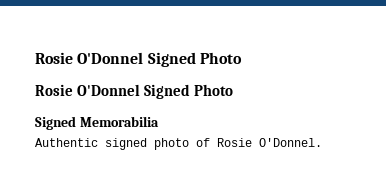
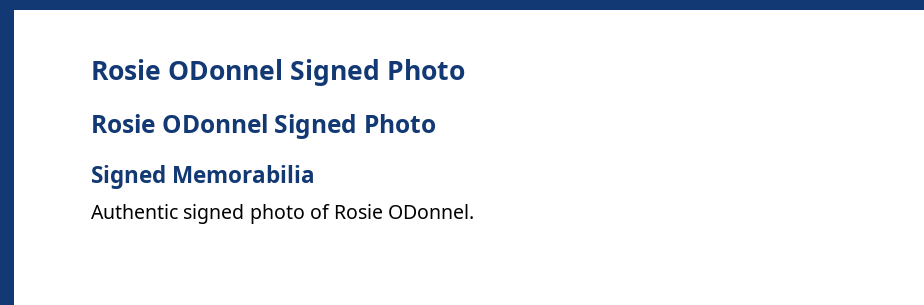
[35,52,144,64] Rosie O'Donnel -> [91,59,284,80] Rosie ODonnel
[76,84,140,96] O'Donnel -> [161,114,268,133] ODonnel
[259,138,322,147] O'Donnel. -> [388,204,475,219] ODonnel.

